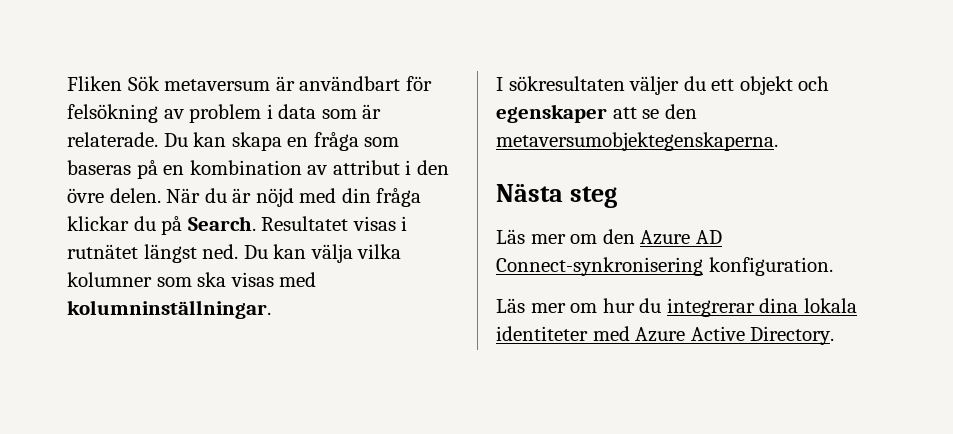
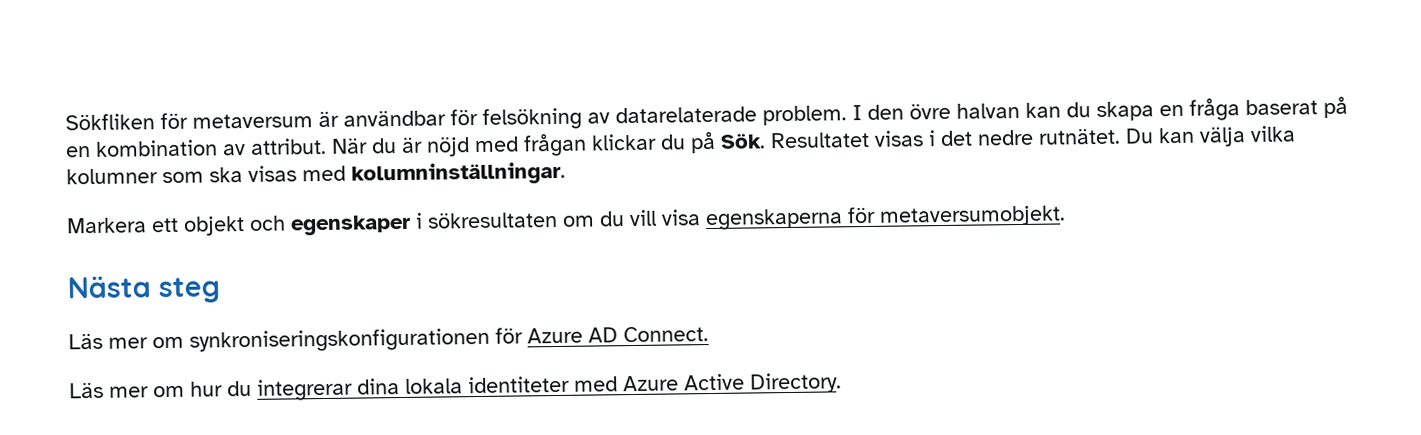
[67,76,160,91] Fliken Sök -> [65,112,188,131] Sökfliken för
[299,76,401,91] användbart -> [343,109,446,127] användbar
[189,104,382,123] [67,132,227,147] problem i data som är relaterade. Du kan -> [615,102,1091,126] datarelaterade problem. I den övre halvan kan du
[364,137,400,147] [67,160,131,175] som baseras -> [1245,99,1318,116] baserat
[332,160,449,175] [67,188,161,203] attribut i den övre delen. -> [250,137,327,155] attribut.
[341,188,422,207] din fråga -> [523,133,587,157] frågan
[187,216,256,231] Search. -> [720,133,766,149] Sök.
[67,244,239,263] rutnätet längst ned. -> [940,127,1121,147] det nedre rutnätet.
[496,76,830,95] [496,104,697,123] [496,132,778,151] I sökresultaten väljer du ett objekt och egenskaper att se den metaversumobjektegenskaperna. -> [66,205,1066,236] Markera ett objekt och egenskaper i sökresultaten om du vill visa egenskaperna för metaversumobjekt.
[602,229,722,245] [496,257,833,276] den Azure AD Connect-synkronisering konfiguration. -> [189,326,709,353] synkroniseringskonfigurationen för Azure AD Connect.

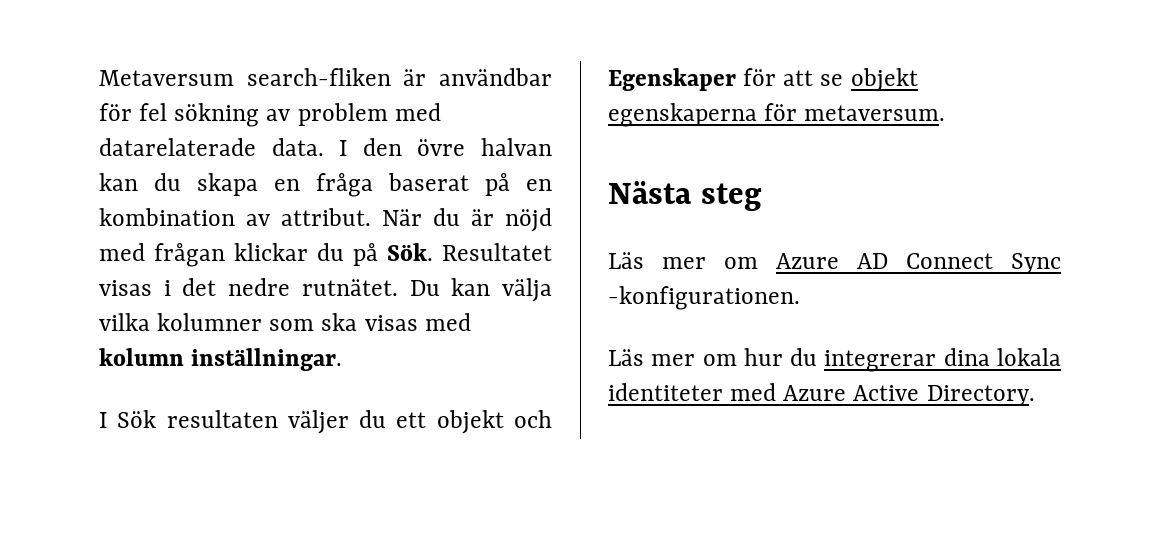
[65,105,847,131] Sökfliken för metaversum är användbar för felsökning av datarelaterade problem. -> [99,68,552,86] [99,103,441,127] [99,138,324,156] Metaversum search-fliken är användbar för fel sökning av problem med datarelaterade data.
[351,161,566,186] [66,209,701,236] kolumninställningar. // Markera ett objekt och egenskaper i sökresultaten om du vill visa -> [99,348,343,371] [99,410,552,434] [608,68,918,92] kolumn inställningar. // I Sök resultaten väljer du ett objekt och Egenskaper för att se objekt
[879,205,1066,227] metaversumobjekt. -> [804,105,946,121] metaversum.
[189,326,709,353] synkroniseringskonfigurationen för Azure AD Connect. -> [776,253,1061,274] [608,286,800,310] Azure AD Connect Sync -konfigurationen.

